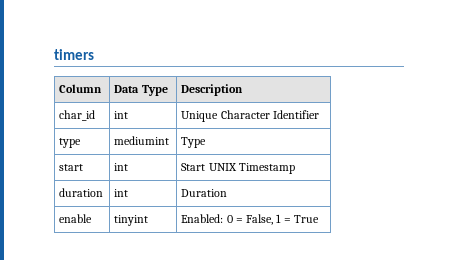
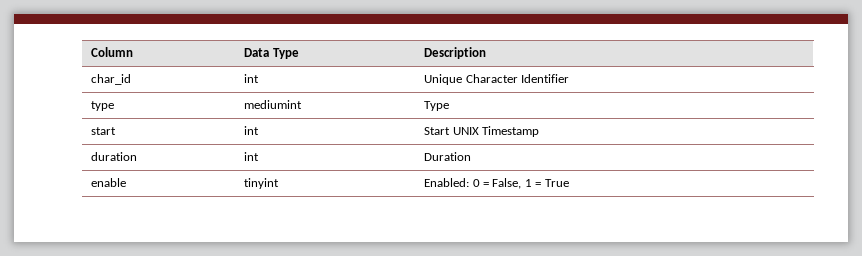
[54,49,94,60] timers // -> (91, 52) none

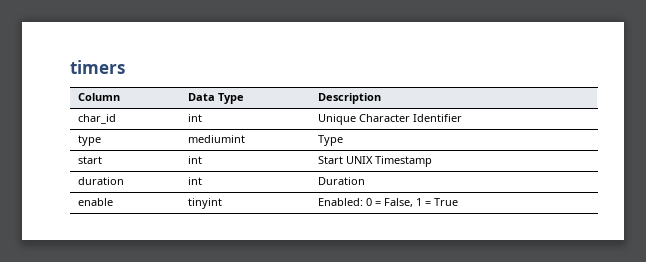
(91, 52) none -> [70,60,125,74] timers //

